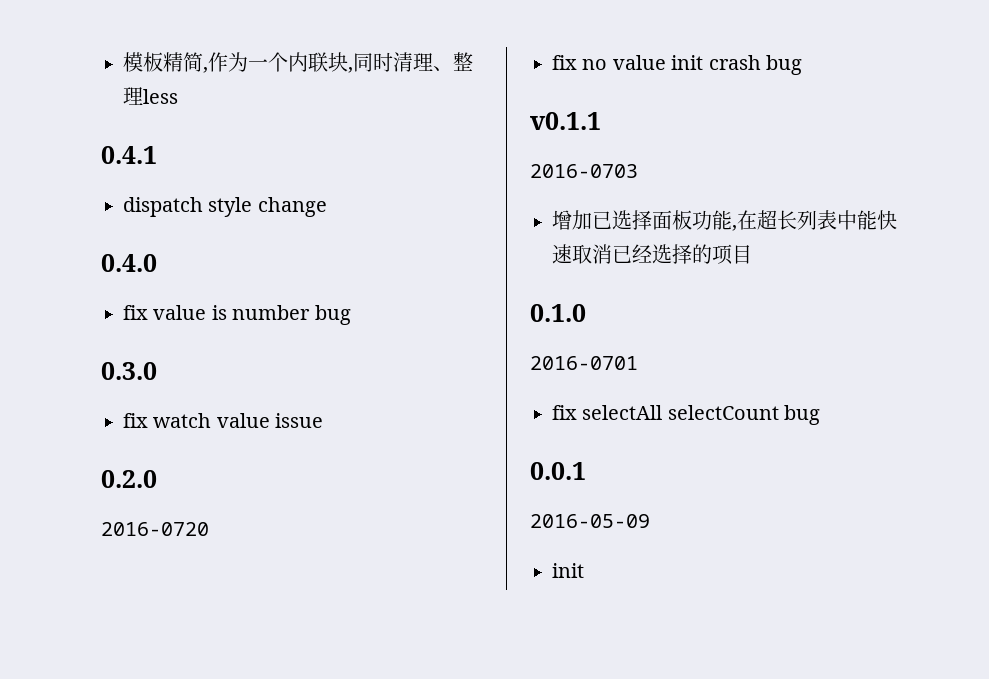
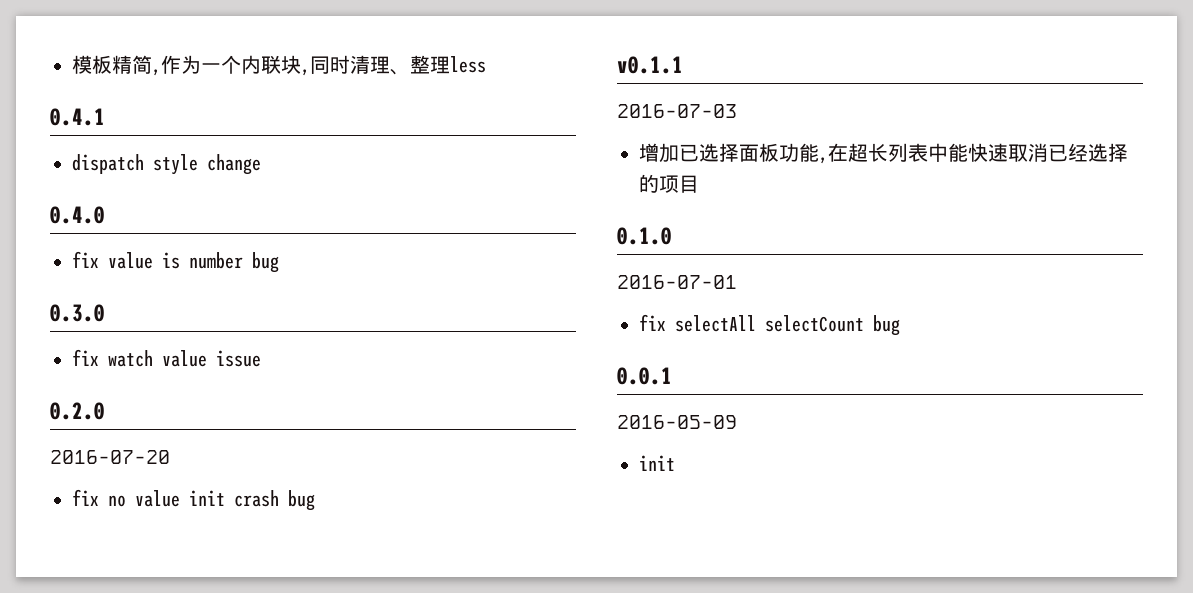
[101,522,209,536] 2016-0720 -> [50,450,170,464] 2016-07-20
[530,164,638,178] 2016-0703 -> [617,104,737,118] 2016-07-03
[530,356,638,370] 2016-0701 -> [617,275,737,289] 2016-07-01

